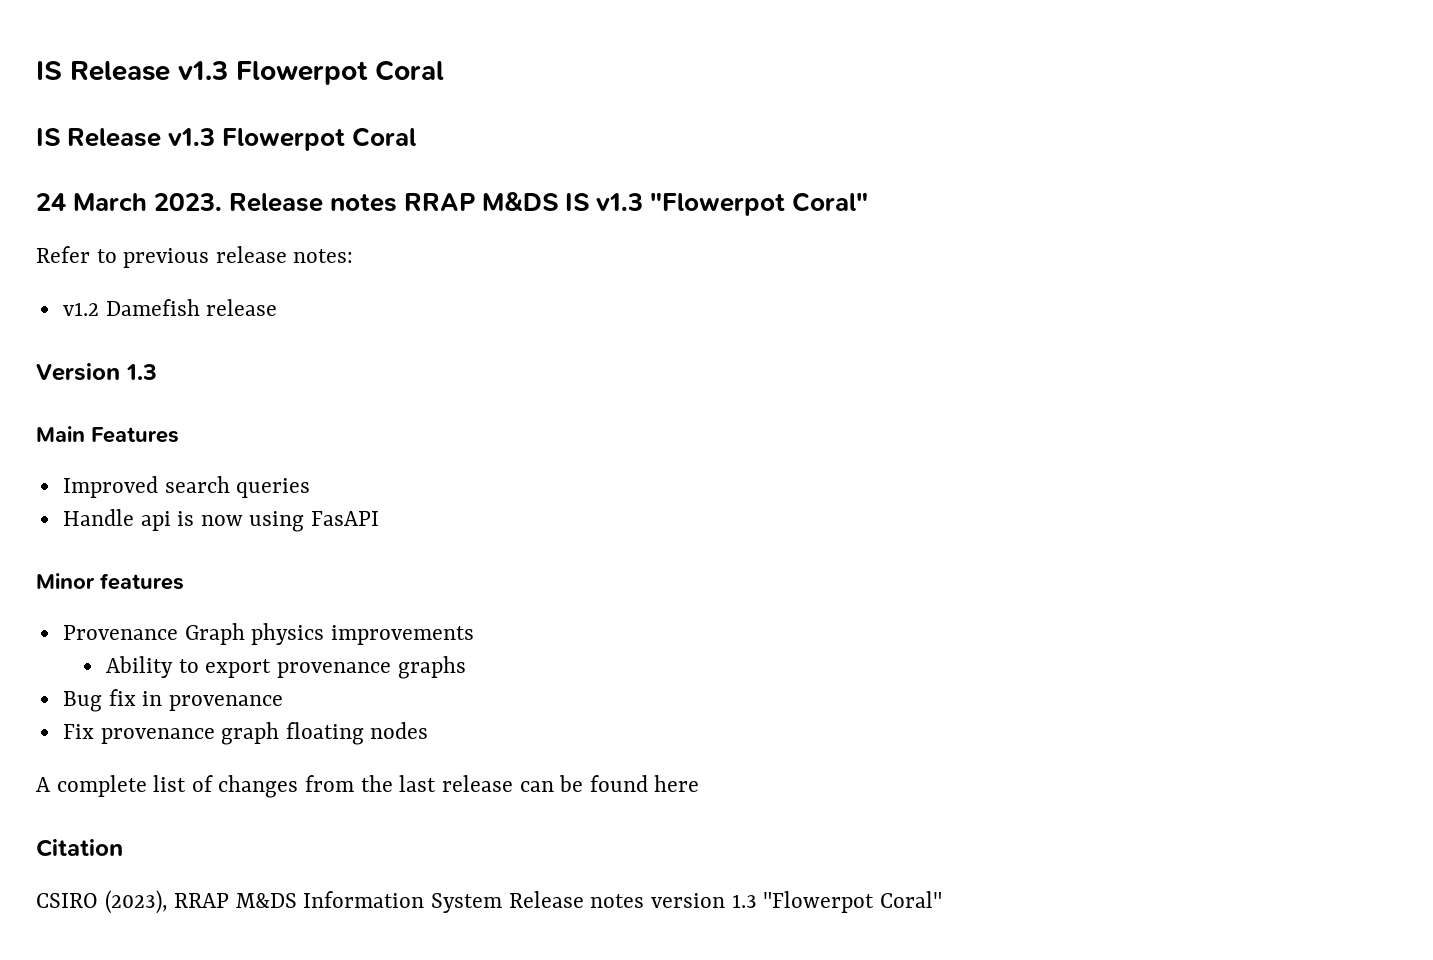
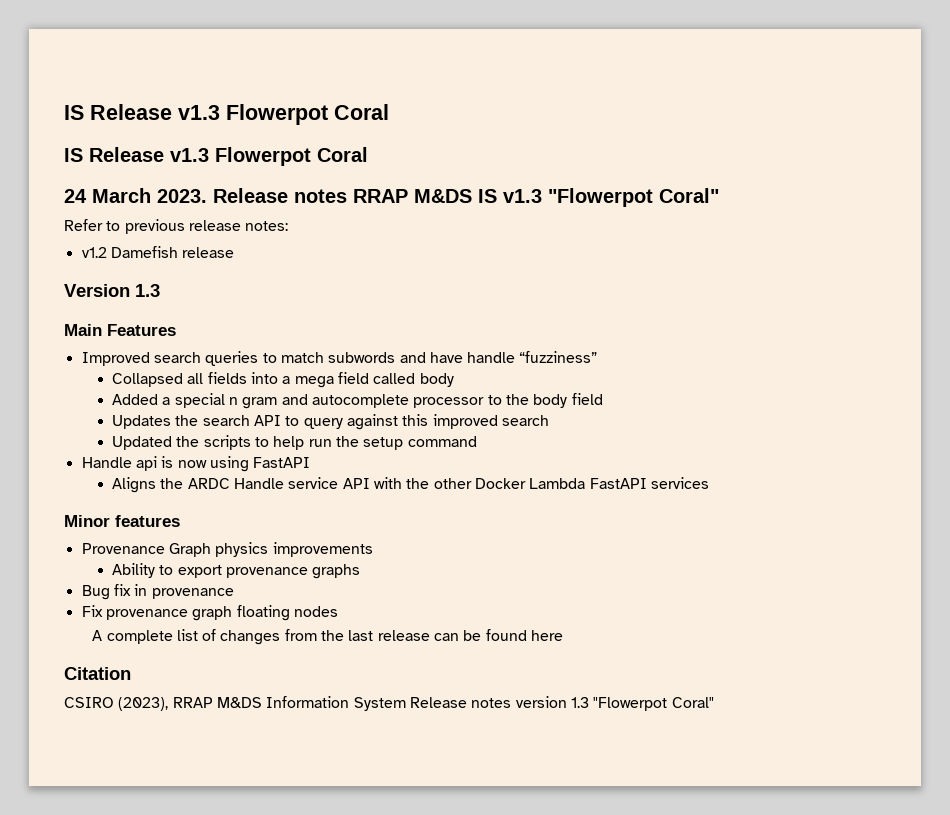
(311, 488) none -> [262,351,598,363] [111,372,454,388] [111,393,603,409] [111,414,549,430] [111,435,477,450] to match subwords and have handle “fuzziness” // Collapsed all fields into a mega field called body // Added a special n gram and autocomplete processor to the body field // Updates the search API to query against this improved search // Updated the scripts to help run the setup command
[311,511,380,526] FasAPI -> [253,457,311,468] [111,477,709,493] FastAPI // Aligns the ARDC Handle service API with the other Docker Lambda FastAPI services

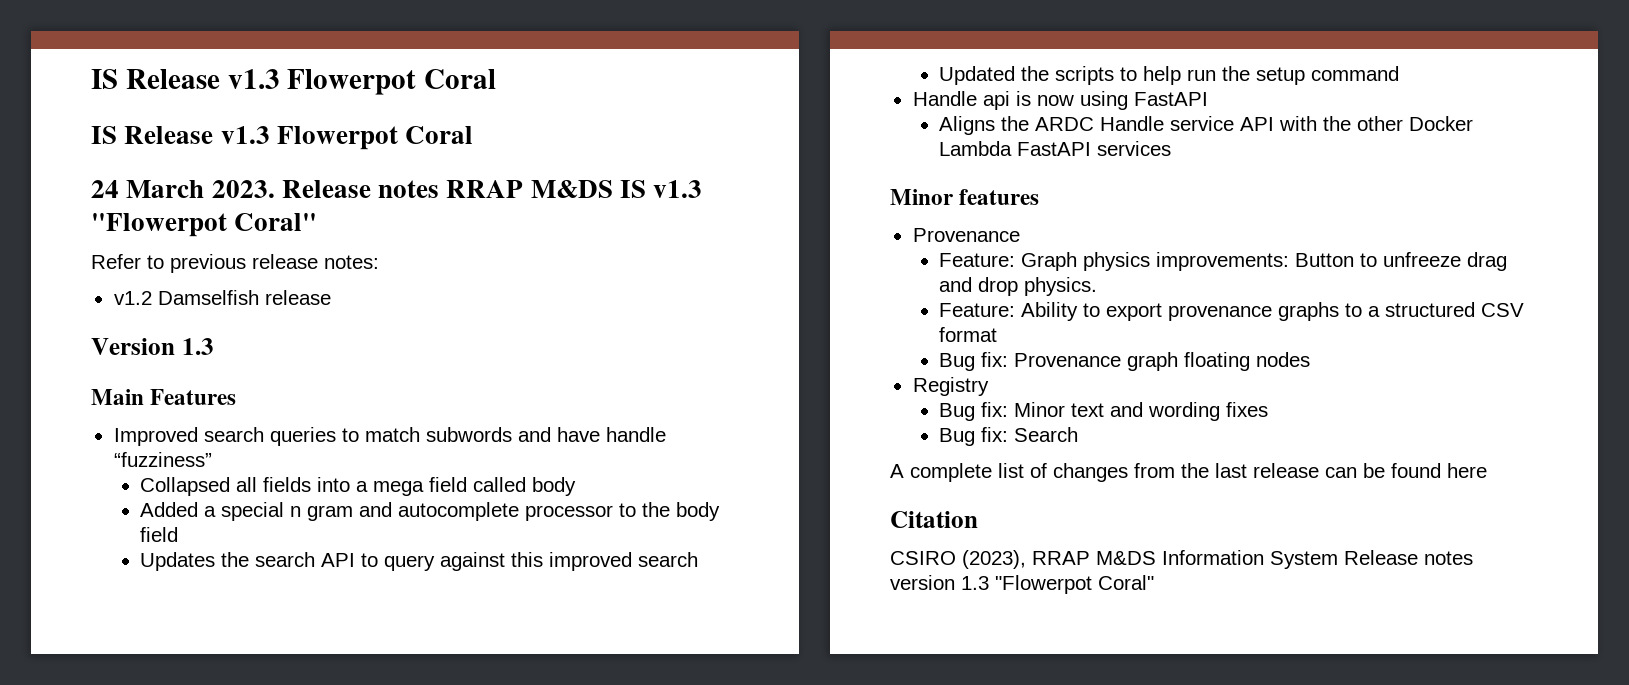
[110,246,178,258] Damefish -> [157,290,259,305] Damselfish
(165, 548) none -> [939,253,1016,267] // Feature:
[272,542,373,557] improvements // -> [1156,252,1508,271] [939,277,1098,296] [939,303,1016,317] improvements: Button to unfreeze drag and drop physics. // Feature:
[81,584,234,600] [81,605,338,621] // Bug fix in provenance // Fix provenance graph floating nodes -> [1345,302,1525,317] [939,327,998,342] [939,352,1311,371] [912,377,989,396] [939,402,1269,421] [939,427,1079,446] to a structured CSV format // Bug fix: Provenance graph floating nodes // Registry // Bug fix: Minor text and wording fixes // Bug fix: Search

